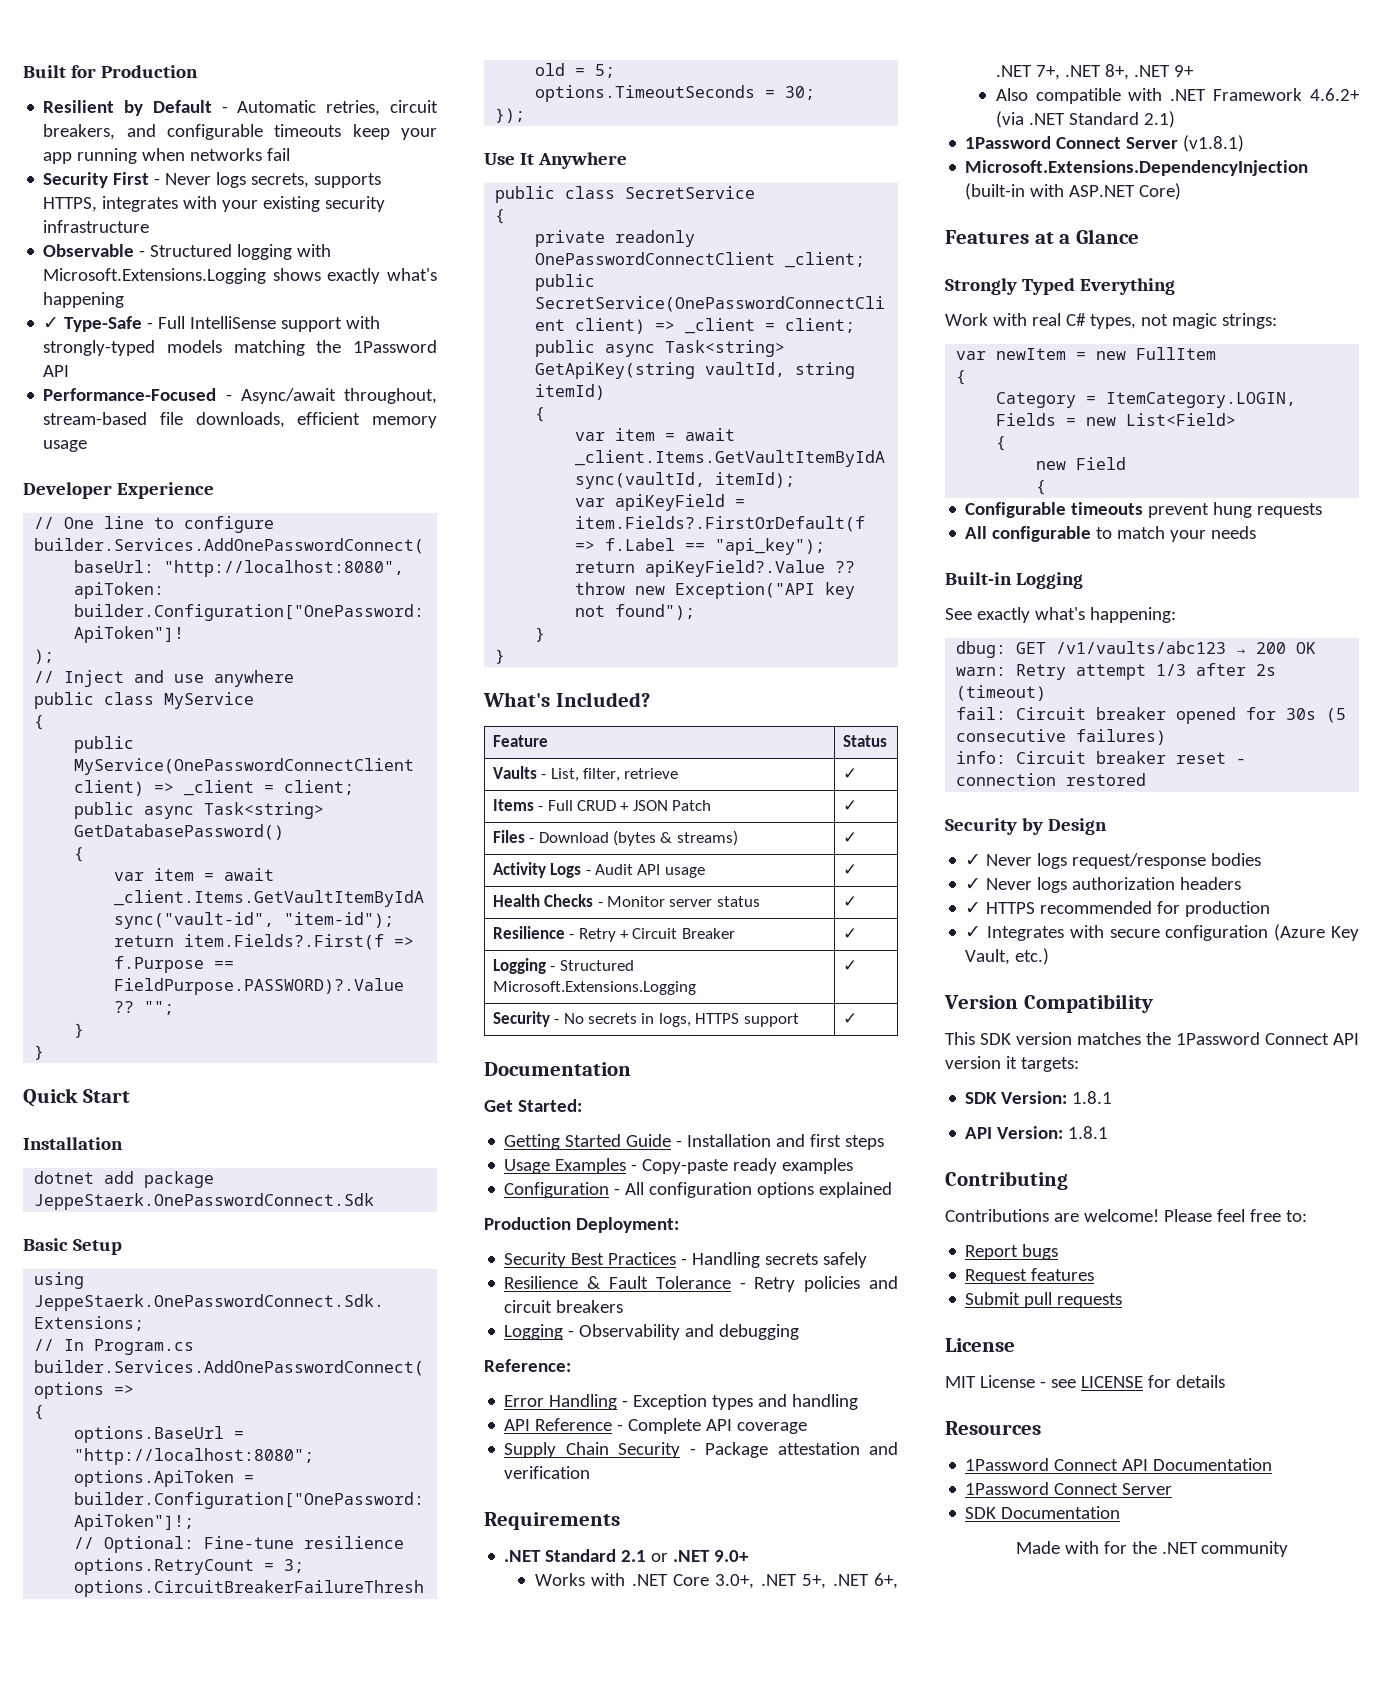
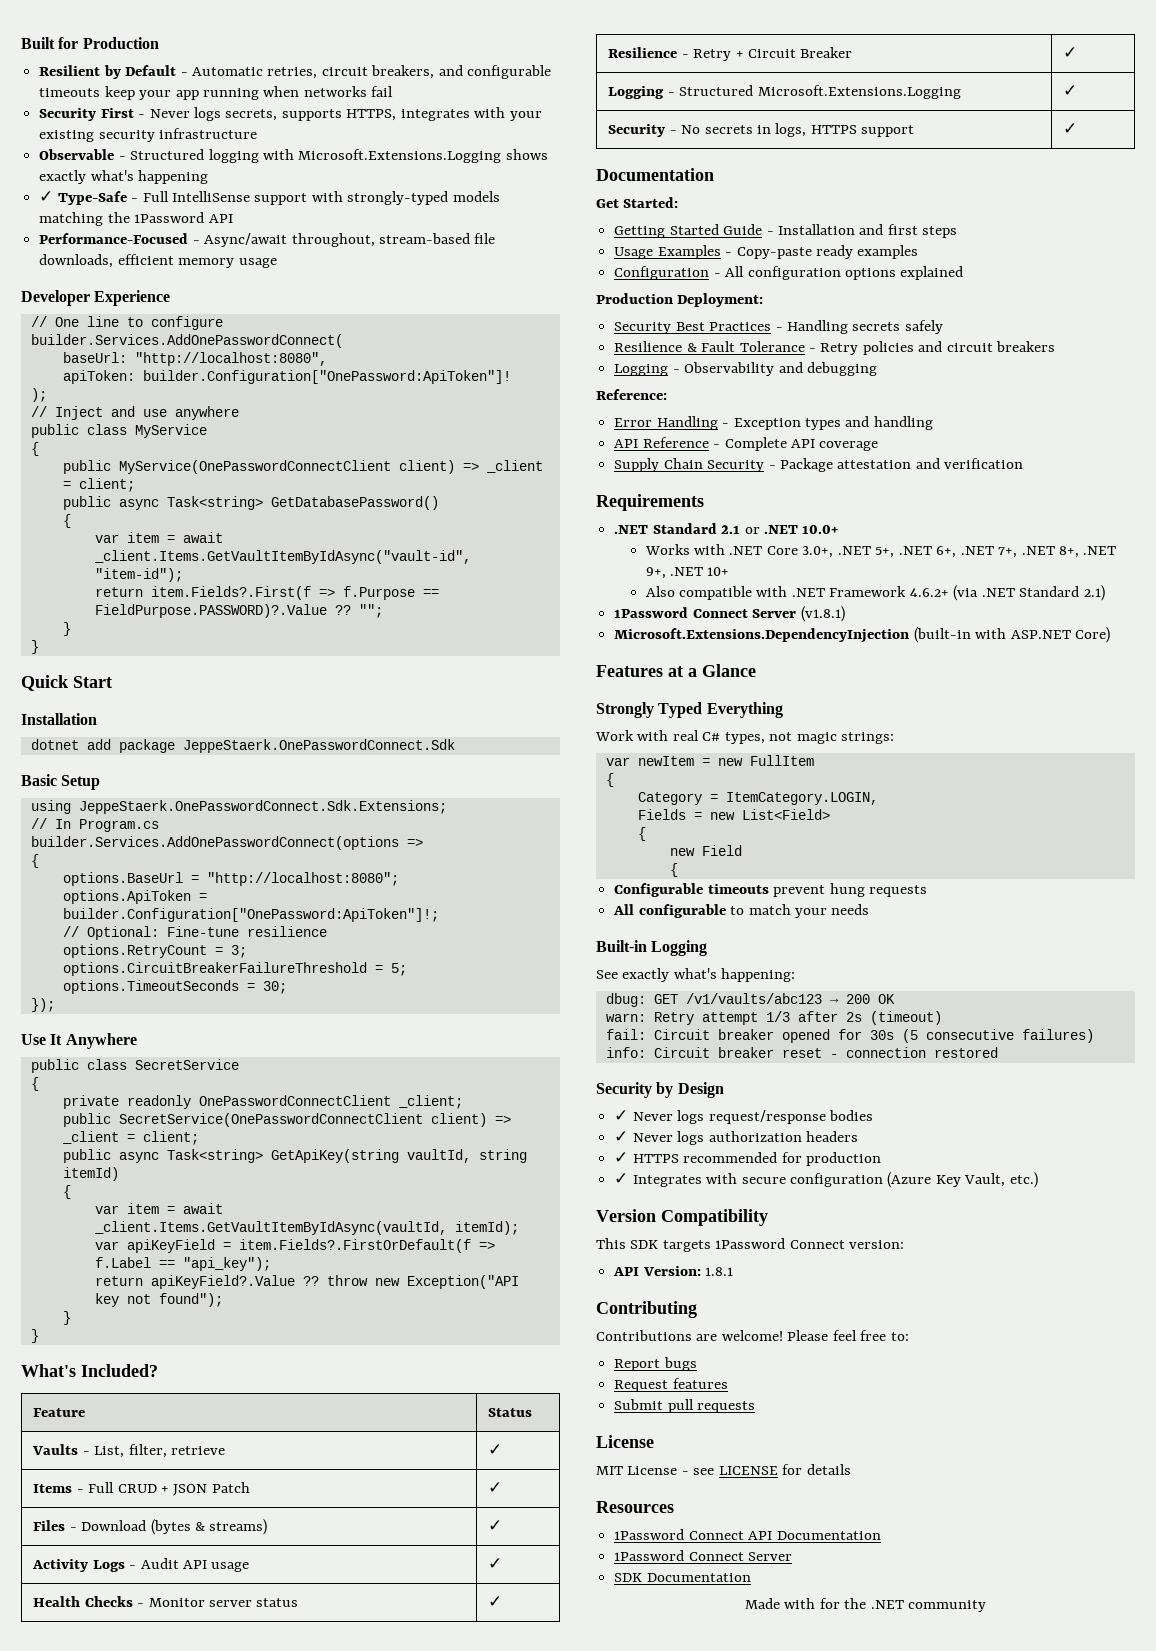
[714,1550,750,1562] 9.0+ -> [802,525,839,534] 10.0+
[1173,65,1194,77] 9+ -> [645,567,730,579] 9+, .NET 10+
[1016,1032,1359,1045] [945,1056,1079,1072] [965,1091,1113,1104] version matches the 1Password Connect API version it targets: // SDK Version: 1.8.1 -> [662,1238,905,1252] targets 1Password Connect version:

